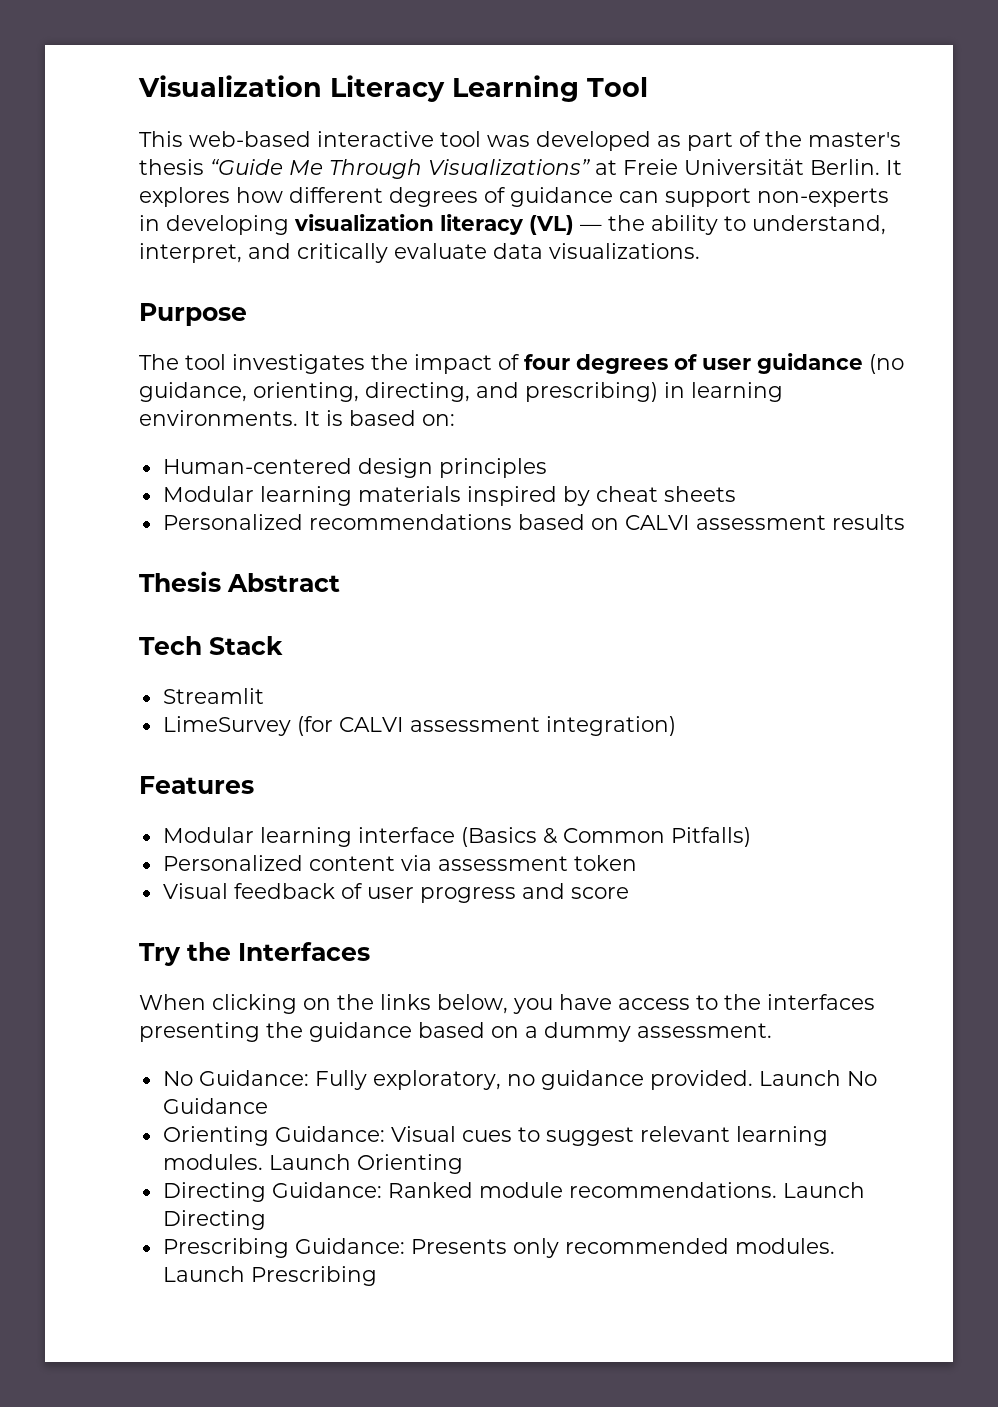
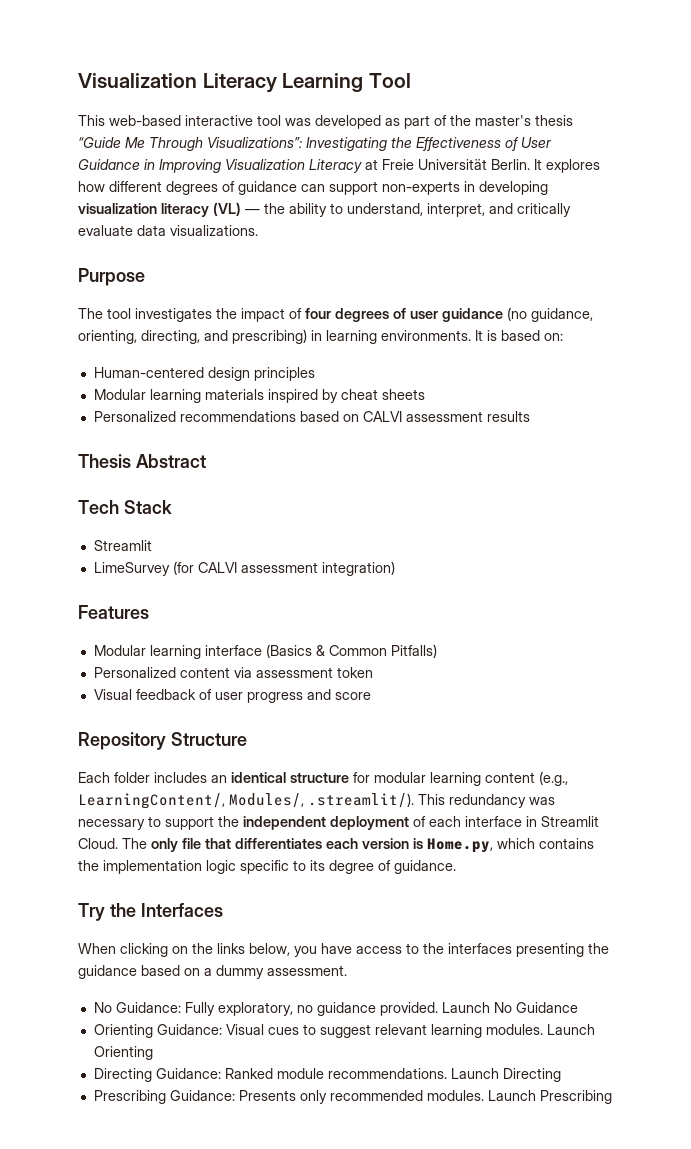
[428,159,590,175] Visualizations” -> [207,137,551,151] [78,159,362,173] Visualizations”: Investigating the Effectiveness of User Guidance in Improving Visualization Literacy
(629, 893) none -> [78,732,247,750] [78,771,568,786] [78,793,555,809] [78,816,599,830] [78,838,594,853] [78,860,456,874] // Repository Structure // Each folder includes an identical structure for modular learning content (e.g., LearningContent/, Modules/, .streamlit/). This redundancy was necessary to support the independent deployment of each interface in Streamlit Cloud. The only file that differentiates each version is Home.py, which contains the implementation logic specific to its degree of guidance.

